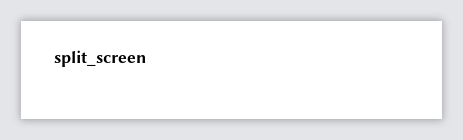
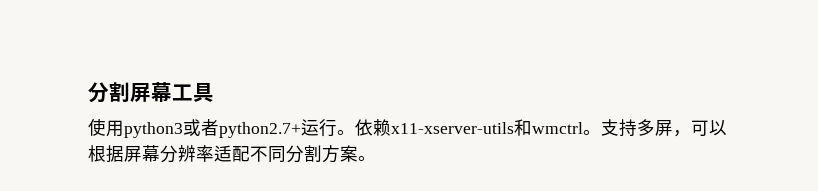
[54,50,147,67] split_screen -> [88,82,214,103] [88,118,727,138] [88,145,376,163] 分割屏幕工具 // 使用python3或者python2.7+运行。依赖x11-xserver-utils和wmctrl。支持多屏，可以根据屏幕分辨率适配不同分割方案。

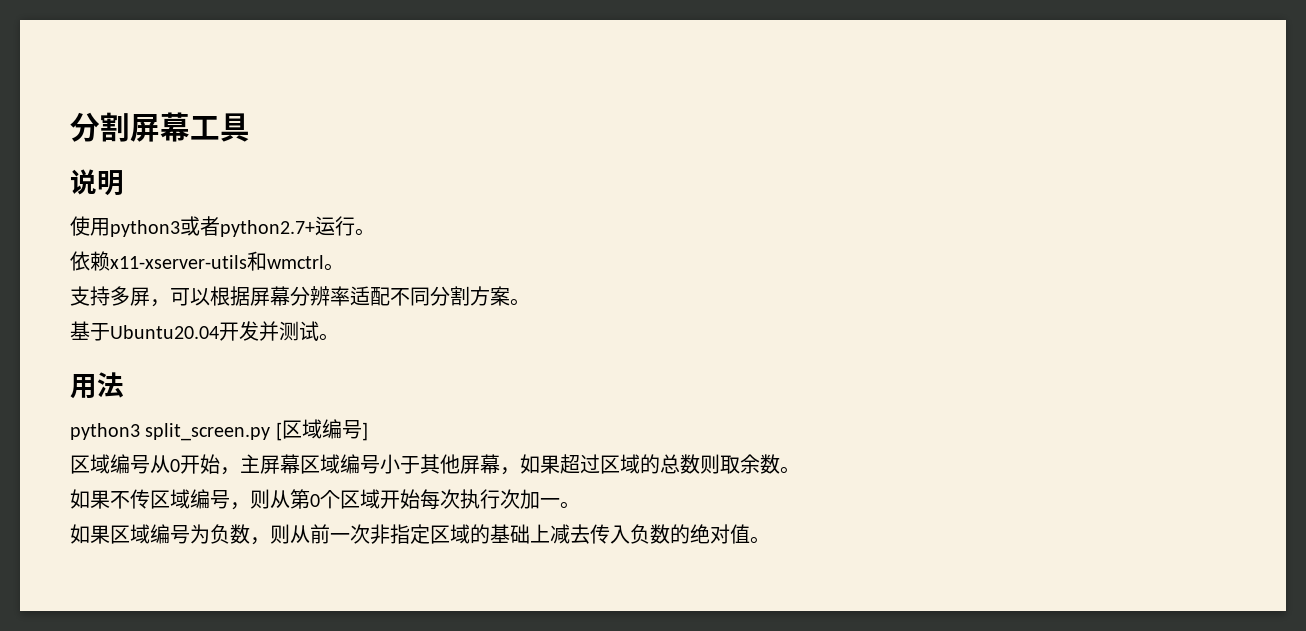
(214, 92) none -> [70,169,124,196] // 说明
(355, 132) none -> (375, 232) //
(601, 132) none -> (344, 267) //
(376, 158) none -> [70,321,339,341] [70,372,124,399] [70,419,368,441] [70,454,800,475] [70,489,580,510] [70,524,770,545] // 基于Ubuntu20.04开发并测试。 // 用法 // python3 split_screen.py [区域编号] // 区域编号从0开始，主屏幕区域编号小于其他屏幕，如果超过区域的总数则取余数。 // 如果不传区域编号，则从第0个区域开始每次执行次加一。 // 如果区域编号为负数，则从前一次非指定区域的基础上减去传入负数的绝对值。

